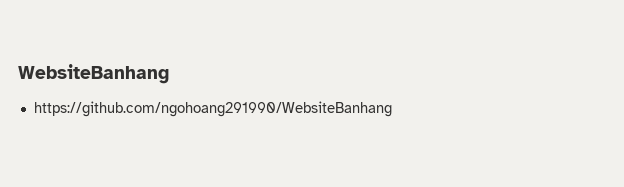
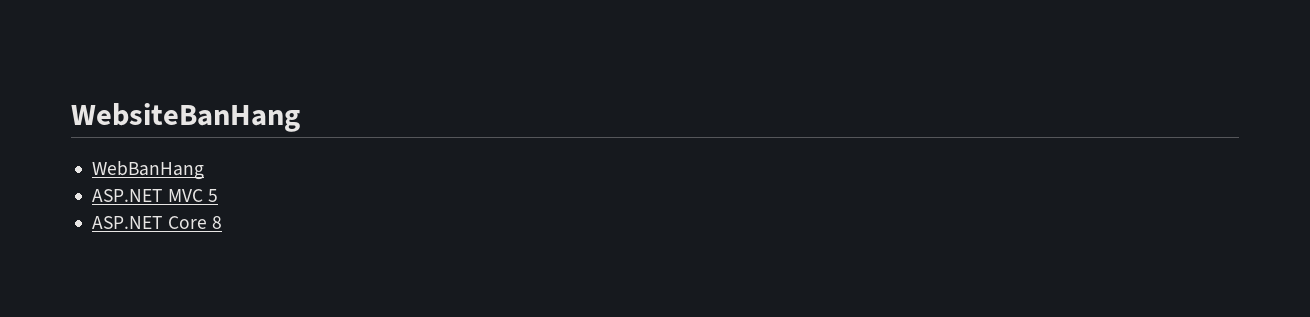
[18,64,169,84] [33,101,392,117] WebsiteBanhang // https://github.com/ngohoang291990/WebsiteBanhang -> [71,103,300,132] [92,161,205,180] [92,189,218,202] [92,216,222,229] WebsiteBanHang // WebBanHang // ASP.NET MVC 5 // ASP.NET Core 8

